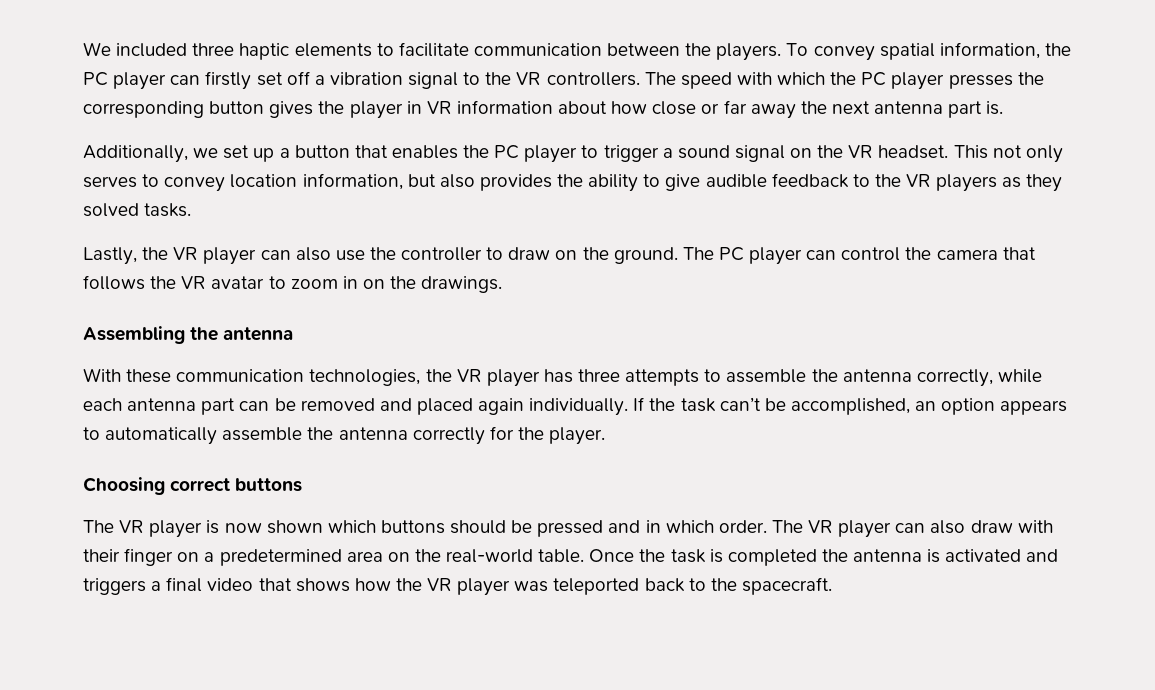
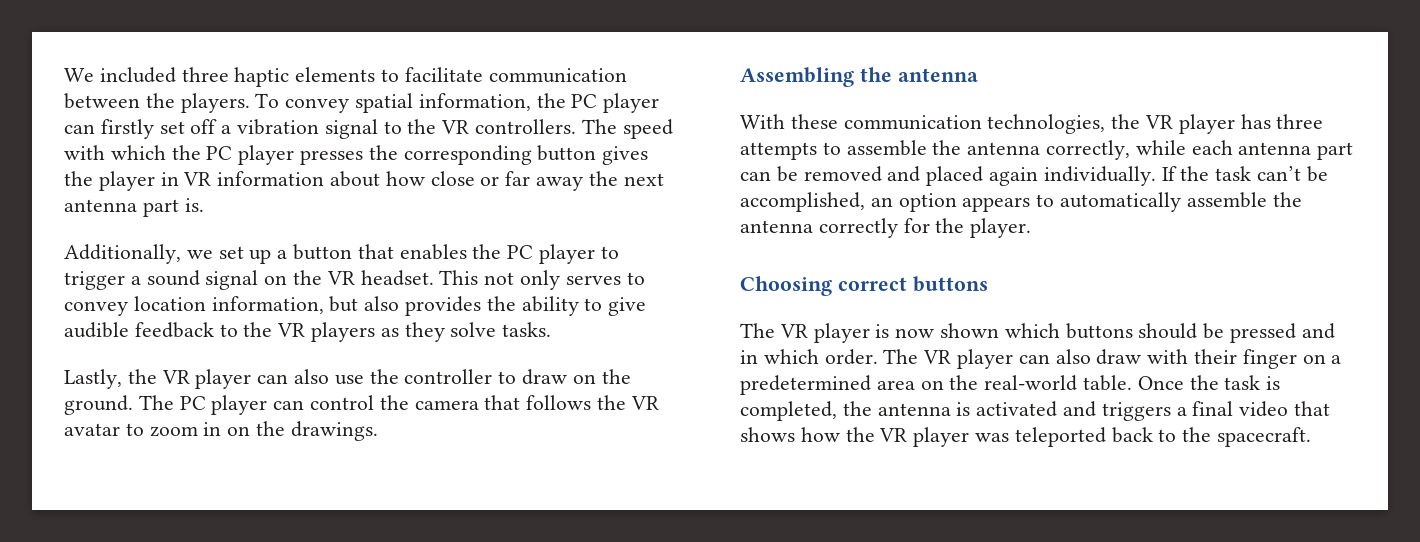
[83,203,139,217] solved -> [450,322,497,337] solve
[727,549,817,566] completed -> [740,401,837,421] completed,

